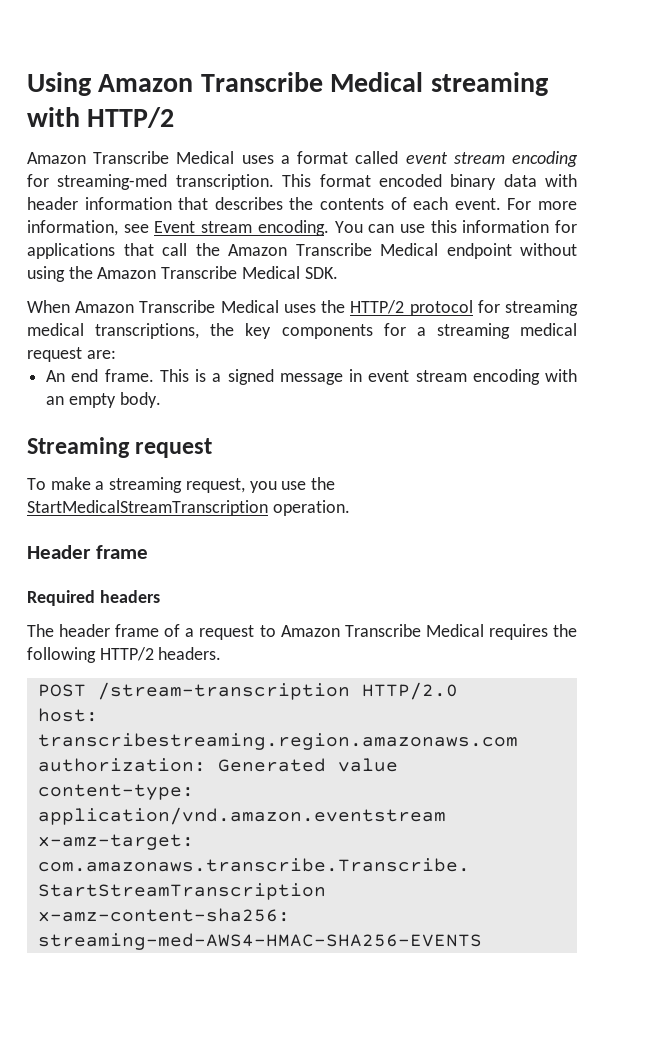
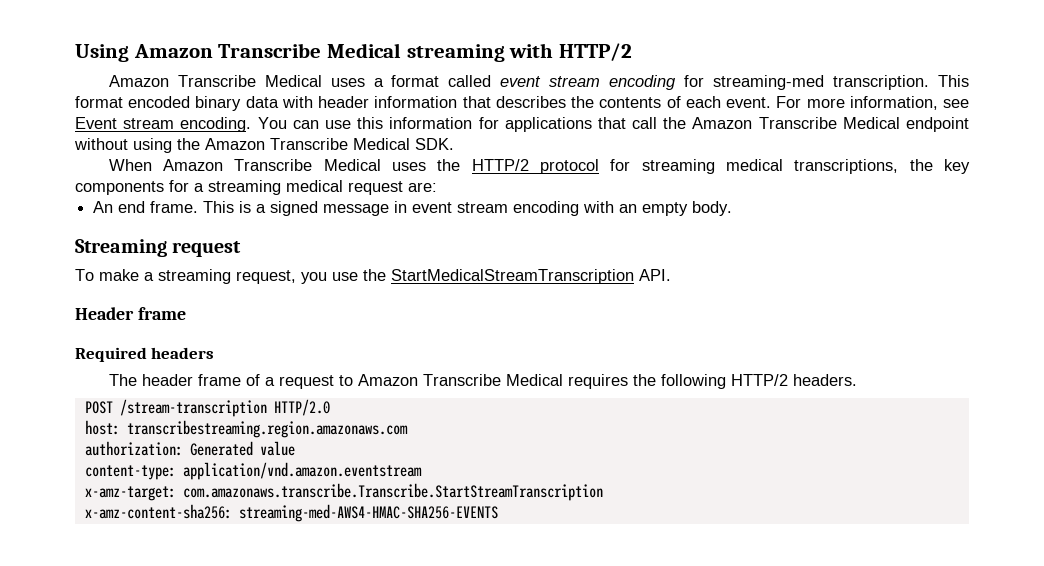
[272,500,350,516] operation. -> [639,269,671,281] API.

